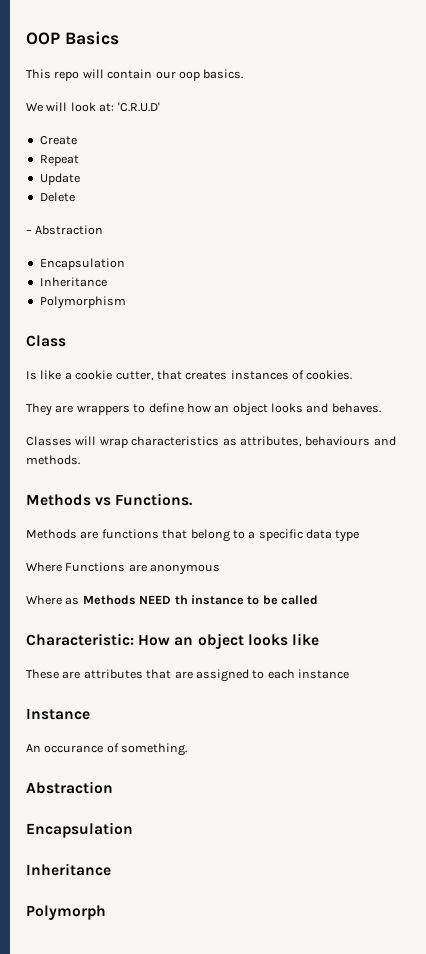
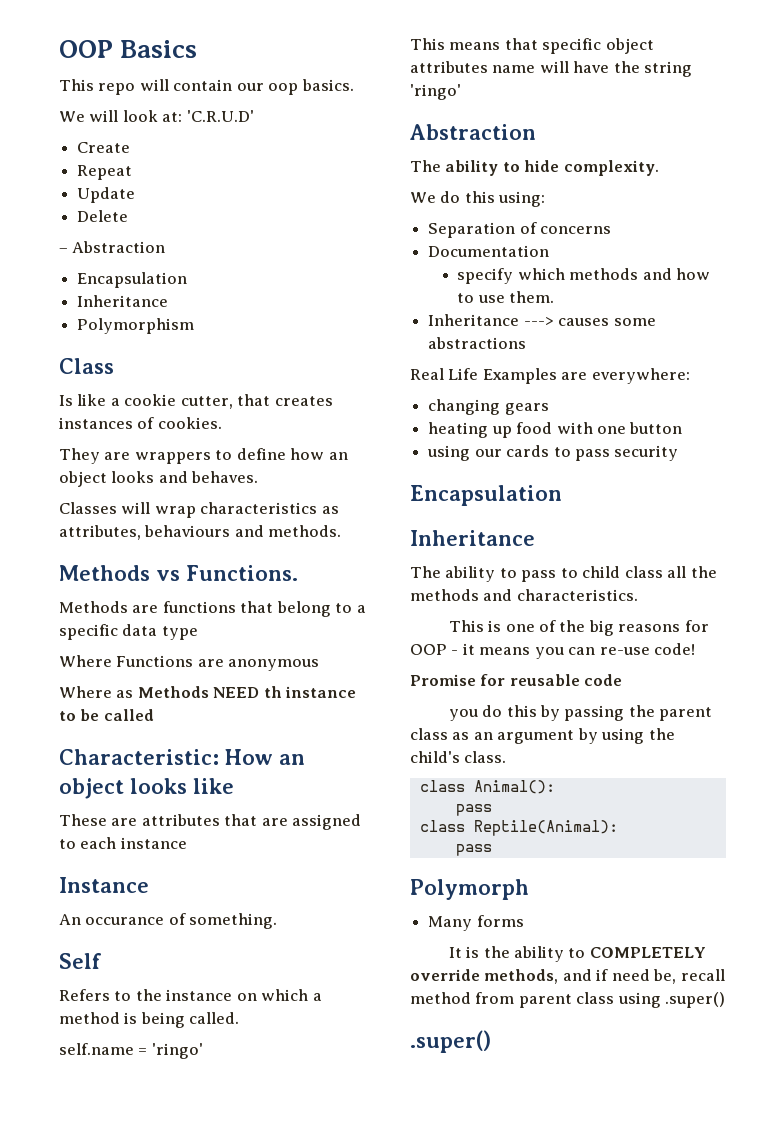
[26,781,113,794] [26,822,133,838] [26,863,111,876] [26,905,106,920] Abstraction // Encapsulation // Inheritance // Polymorph -> [59,953,101,969] [59,989,322,1001] [59,1012,240,1028] [59,1043,203,1059] [410,38,654,54] [410,61,693,77] [410,84,461,100] [410,124,536,140] [410,160,659,176] [410,191,546,207] [428,222,612,238] [428,245,550,257] [457,268,711,284] [457,291,555,303] [428,314,656,326] [428,337,527,349] [410,368,690,384] [428,399,549,415] [428,422,683,438] [427,445,679,461] [410,485,562,506] [410,530,535,546] [410,566,717,582] [410,589,638,601] [448,620,709,636] [410,643,696,659] [410,674,623,686] [448,705,713,721] [410,728,675,744] [410,751,507,763] [419,780,555,794] [455,804,492,816] [419,820,618,836] [455,844,492,856] [410,879,529,900] [428,915,524,931] [448,946,706,962] [410,969,725,984] [410,992,726,1008] [410,1030,491,1053] Self // Refers to the instance on which a method is being called. // self.name = 'ringo' // This means that specific object attributes name will have the string 'ringo' // Abstraction // The ability to hide complexity. // We do this using: // Separation of concerns // Documentation // specify which methods and how to use them. // Inheritance ---> causes some abstractions // Real Life Examples are everywhere: // changing gears // heating up food with one button // using our cards to pass security // Encapsulation // Inheritance // The ability to pass to child class all the methods and characteristics. // This is one of the big reasons for OOP - it means you can re-use code! // Promise for reusable code // you do this by passing the parent class as an argument by using the child's class. // class Animal(): // pass // class Reptile(Animal): // pass // Polymorph // Many forms // It is the ability to COMPLETELY override methods, and if need be, recall method from parent class using .super() // .super()

